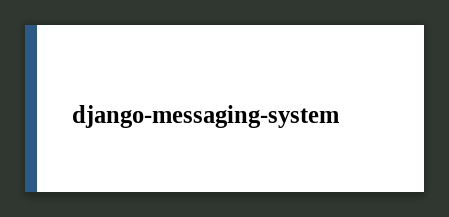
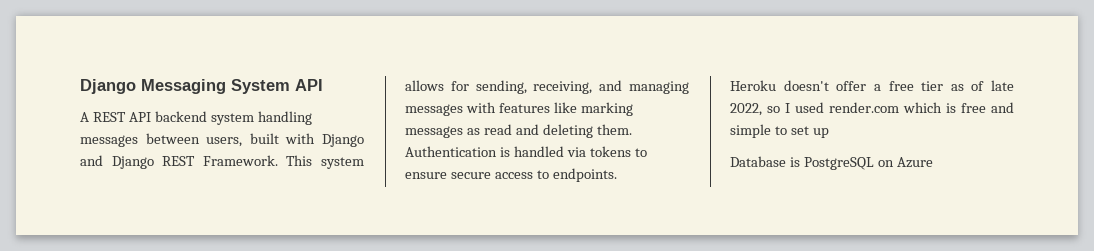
[72,105,339,128] django-messaging-system -> [80,79,323,94] [80,111,312,125] [80,133,364,147] [80,155,364,169] [405,80,689,94] [405,102,633,116] [405,124,632,138] [405,146,647,157] [405,168,617,182] [730,80,1014,91] [730,102,1014,116] [730,124,829,138] [730,156,933,170] Django Messaging System API // A REST API backend system handling messages between users, built with Django and Django REST Framework. This system allows for sending, receiving, and managing messages with features like marking messages as read and deleting them. Authentication is handled via tokens to ensure secure access to endpoints. // Heroku doesn't offer a free tier as of late 2022, so I used render.com which is free and simple to set up // Database is PostgreSQL on Azure

